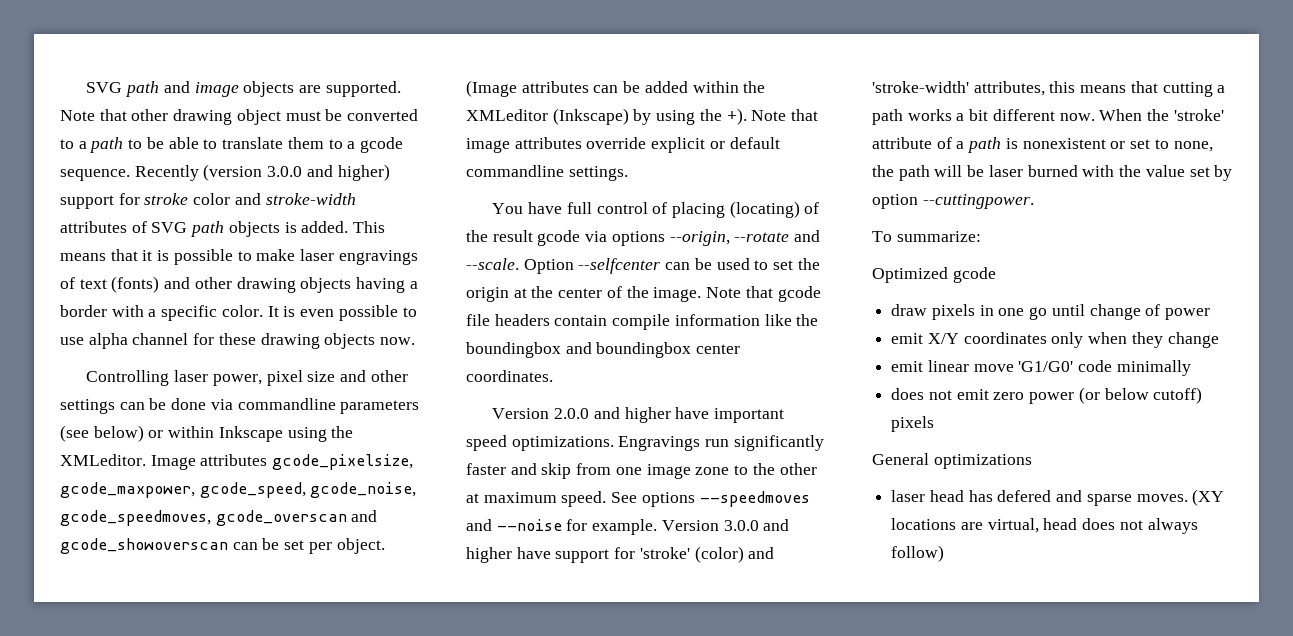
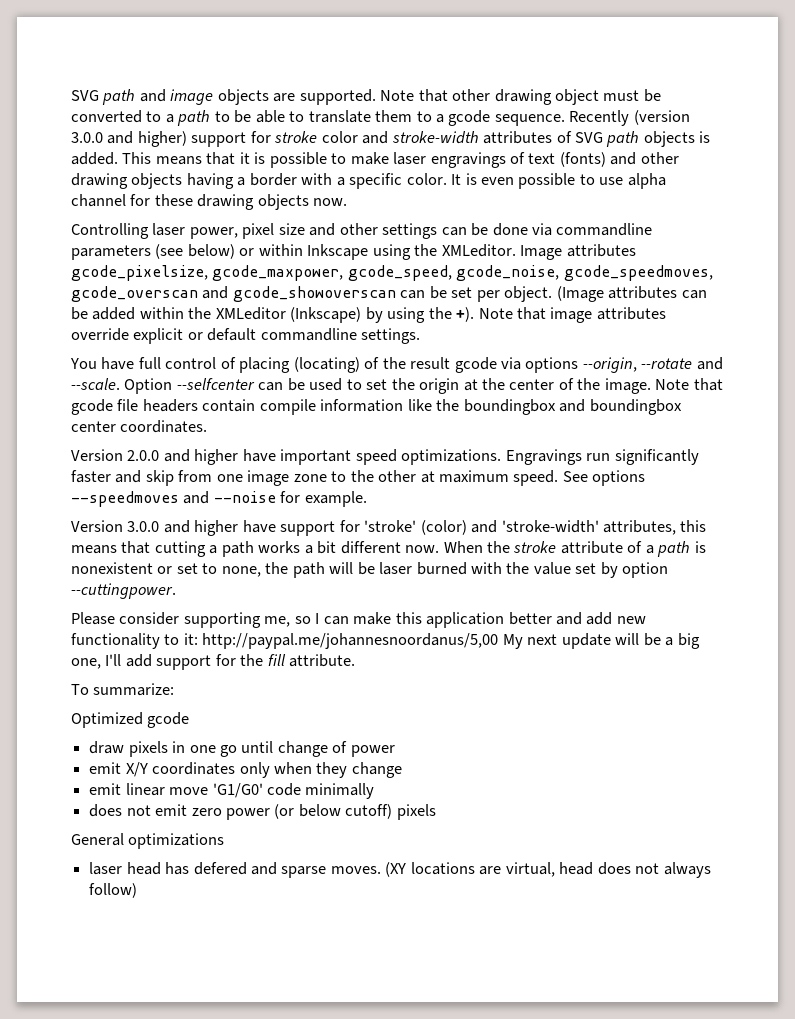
(658, 527) none -> (367, 499) //
[1173,109,1224,121] 'stroke' -> [513,541,557,553] stroke
(1034, 201) none -> [71,612,646,628] [71,633,700,649] [71,654,356,670] // Please consider supporting me, so I can make this application better and add new functionality to it: http://paypal.me/johannesnoordanus/5,00 My next update will be a big one, I'll add support for the fill attribute.

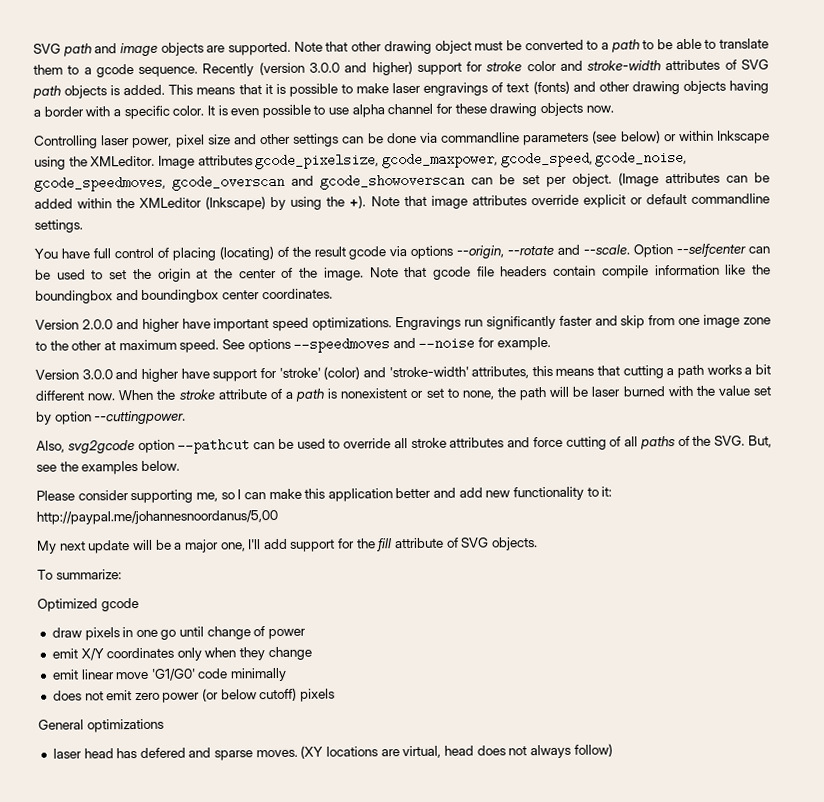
(176, 591) none -> [36,435,773,454] [36,460,180,475] // Also, svg2gcode option --pathcut can be used to override all stroke attributes and force cutting of all paths of the SVG. But, see the examples below.
(499, 641) none -> (278, 517) //
[677,633,700,649] big -> [184,539,219,553] major
[289,654,356,667] attribute. -> [395,537,538,551] attribute of SVG objects.

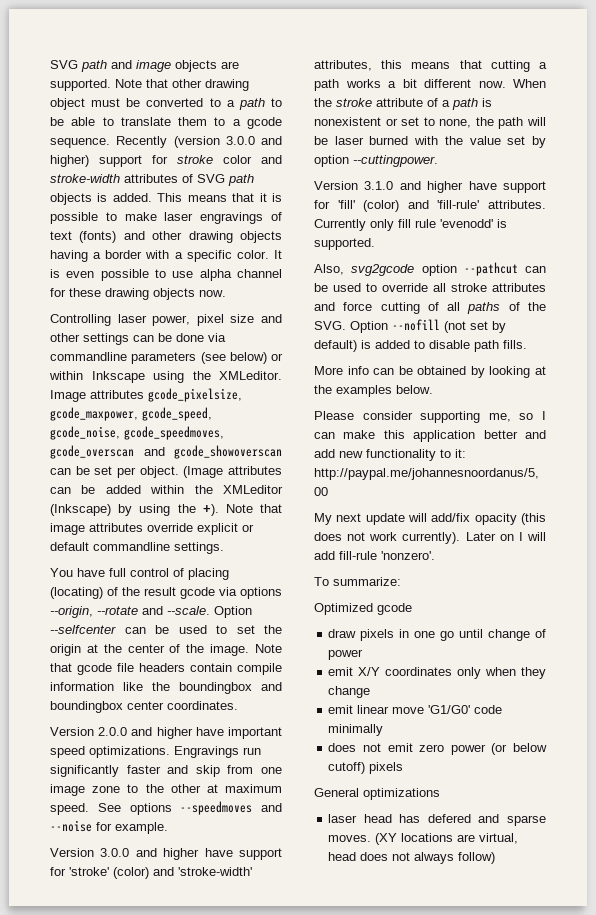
(187, 417) none -> [314,181,546,193] [314,200,546,212] [314,219,507,231] [314,238,375,250] // Version 3.1.0 and higher have support for 'fill' (color) and 'fill-rule' attributes. Currently only fill rule 'evenodd' is supported.
[748,435,773,448] [36,464,57,472] But, see -> [350,319,506,333] [314,340,527,352] [314,366,546,378] Option --nofill (not set by default) is added to disable path fills. // More info can be obtained by looking at
[155,537,538,553] be a major one, I'll add support for the fill attribute of SVG objects. -> [431,513,546,525] [314,532,546,544] [314,551,435,560] add/fix opacity (this does not work currently). Later on I will add fill-rule 'nonzero'.

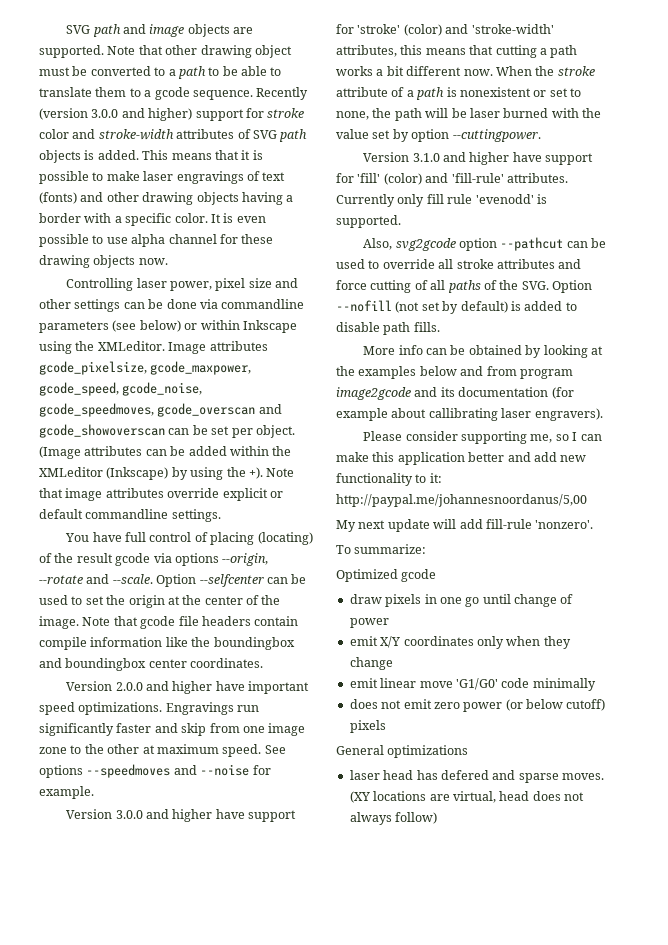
[396,385,433,394] below. -> [419,366,573,379] [336,387,574,400] [336,408,603,421] below and from program image2gcode and its documentation (for example about callibrating laser engravers).
[431,513,546,525] [314,532,546,544] add/fix opacity (this does not work currently). Later on I will -> (457, 524) none

